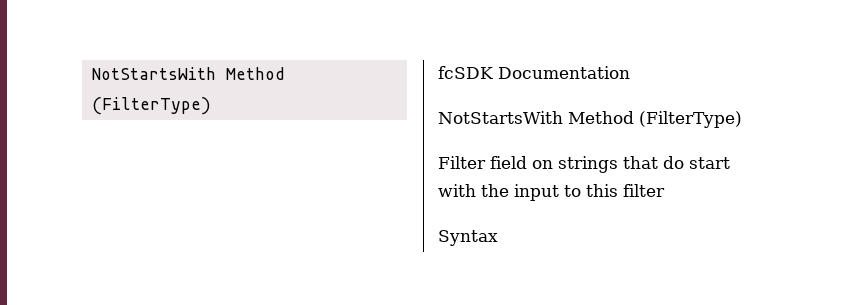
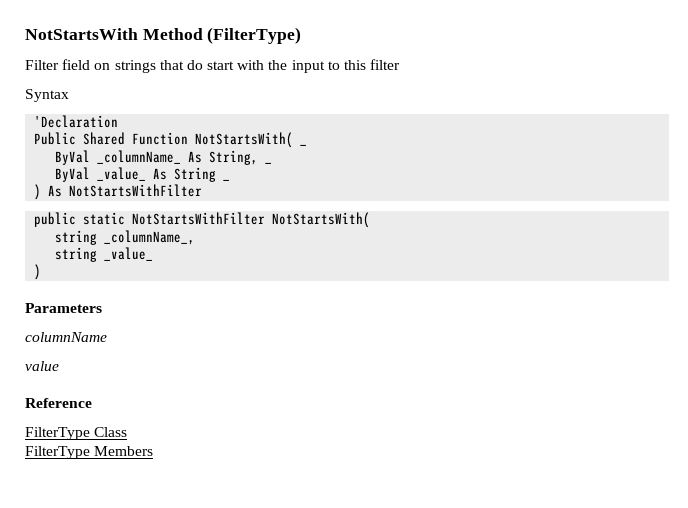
[91,67,285,80] [91,97,211,115] [438,66,630,79] [438,111,742,128] NotStartsWith Method (FilterType) // fcSDK Documentation // NotStartsWith Method (FilterType) -> [25,27,302,44] NotStartsWith Method (FilterType)
(498, 238) none -> [34,115,119,128] [34,132,308,148] [55,150,273,165] [55,167,231,182] [34,184,203,200] [34,212,371,228] [55,230,196,245] [55,247,154,262] [34,264,42,280] [25,303,102,313] [25,332,107,342] [25,361,59,371] [25,398,92,408] [25,427,128,440] [25,446,154,459] // 'Declaration // Public Shared Function NotStartsWith( _ // ByVal _columnName_ As String, _ // ByVal _value_ As String _ // ) As NotStartsWithFilter // public static NotStartsWithFilter NotStartsWith( // string _columnName_, // string _value_ // ) // Parameters // columnName // value // Reference // FilterType Class // FilterType Members

